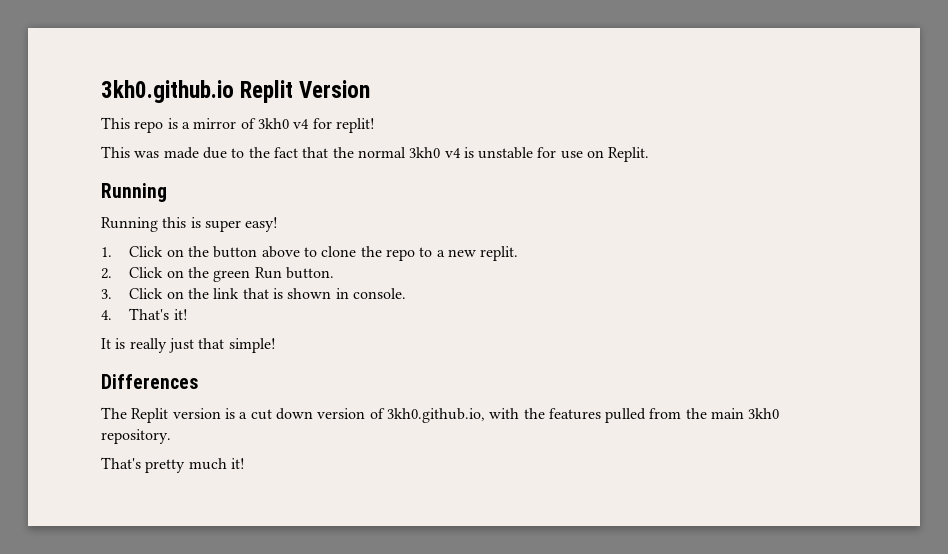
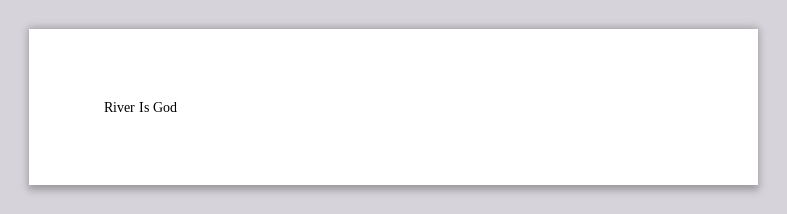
[101,80,371,103] [101,117,375,133] [101,146,650,162] [101,183,167,202] [101,217,279,232] [101,246,519,261] [101,267,334,282] [101,288,406,299] [101,308,188,320] [101,338,276,353] [101,374,198,389] [101,407,780,423] [101,429,171,444] [101,457,245,473] 3kh0.github.io Replit Version // This repo is a mirror of 3kh0 v4 for replit! // This was made due to the fact that the normal 3kh0 v4 is unstable for use on Replit. // Running // Running this is super easy! // 1. Click on the button above to clone the repo to a new replit. // 2. Click on the green Run button. // 3. Click on the link that is shown in console. // 4. That's it! // It is really just that simple! // Differences // The Replit version is a cut down version of 3kh0.github.io, with the features pulled from the main 3kh0 repository. // That's pretty much it! -> [104,102,177,112] River Is God

